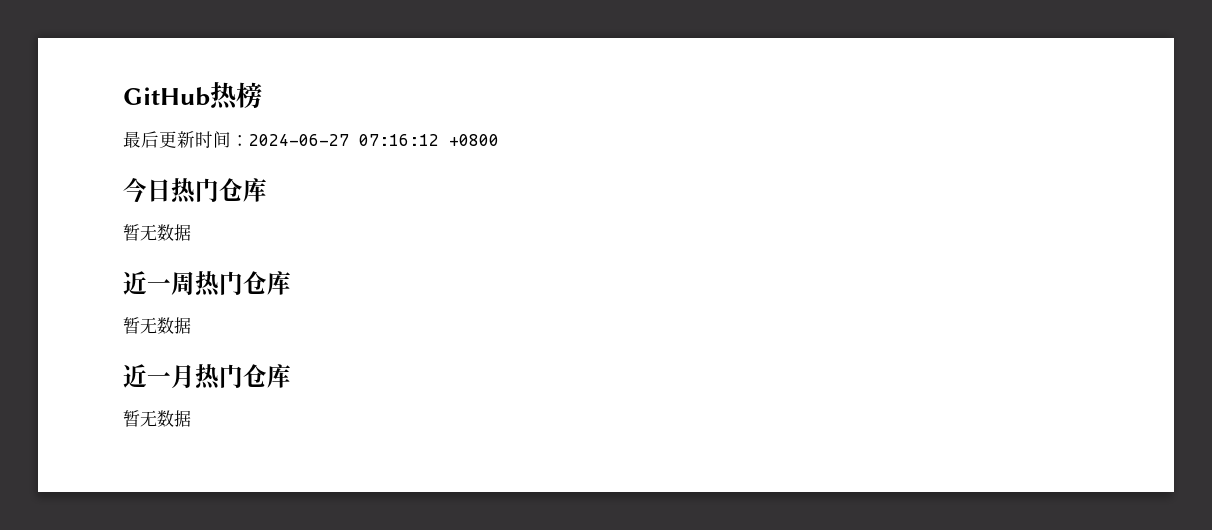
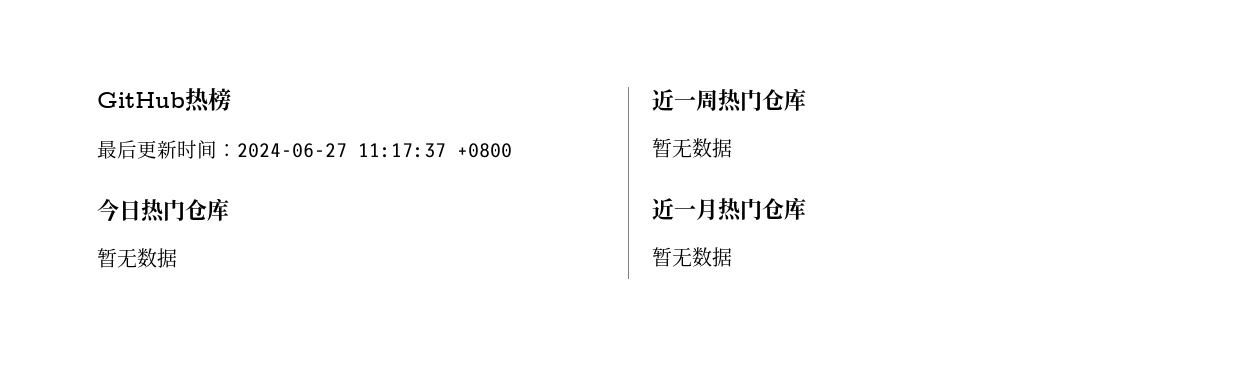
[359,134,439,146] 07:16:12 -> [358,143,446,158] 11:17:37

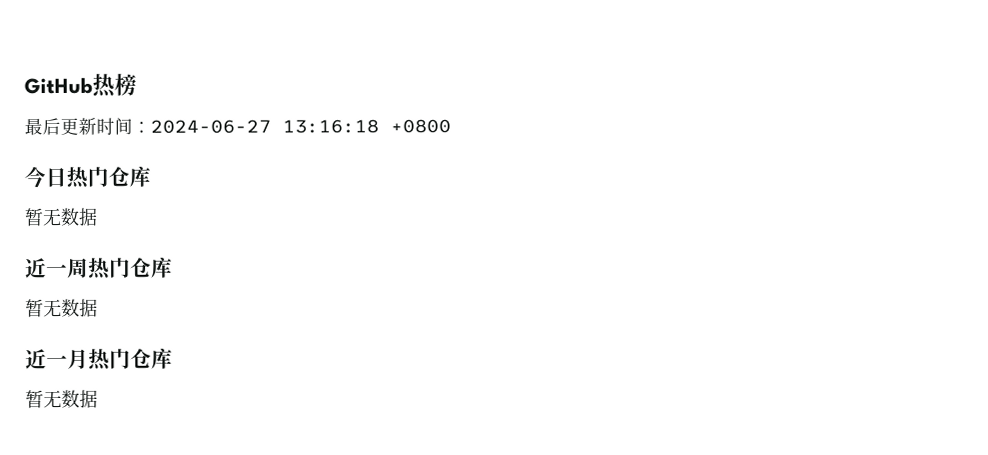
[358,143,446,158] 11:17:37 -> [282,119,379,134] 13:16:18

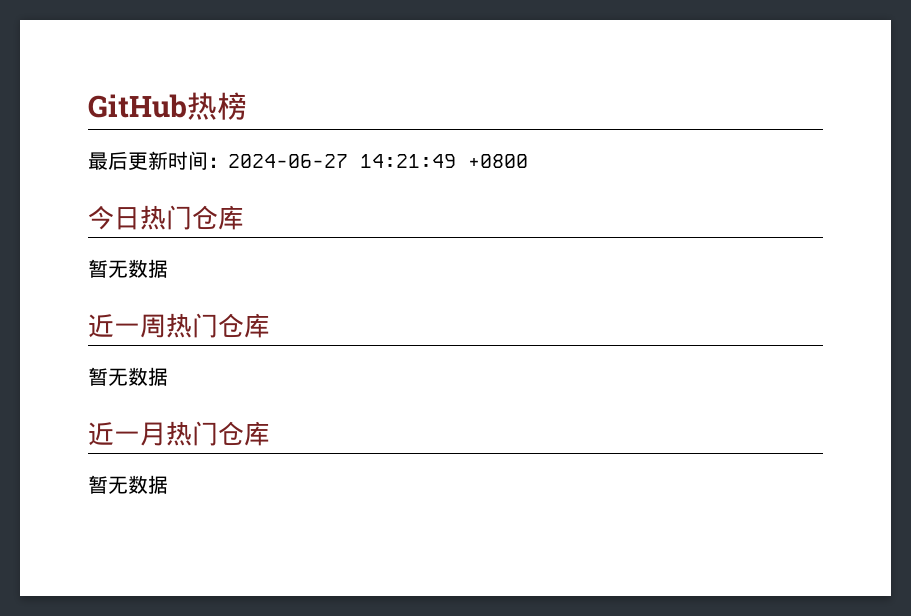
[282,119,379,134] 13:16:18 -> [360,154,456,168] 14:21:49

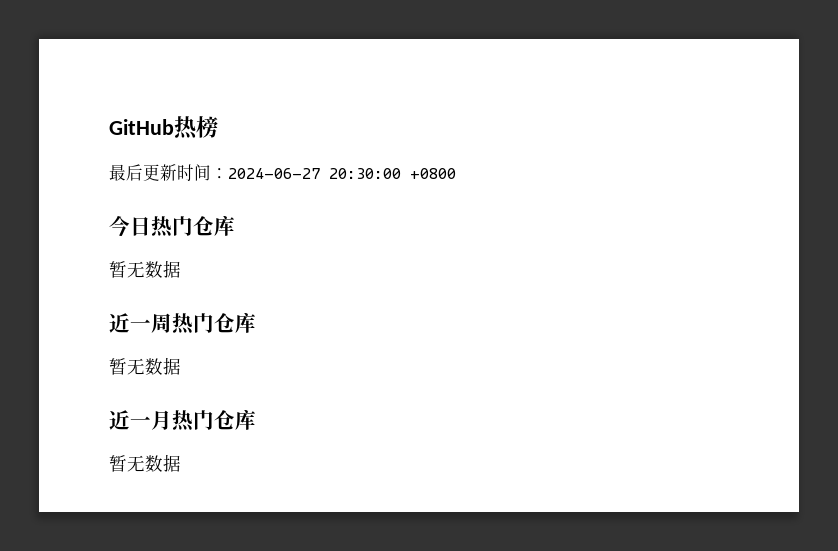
[360,154,456,168] 14:21:49 -> [329,168,401,179] 20:30:00

